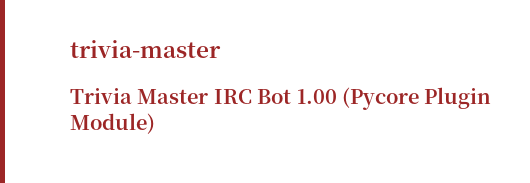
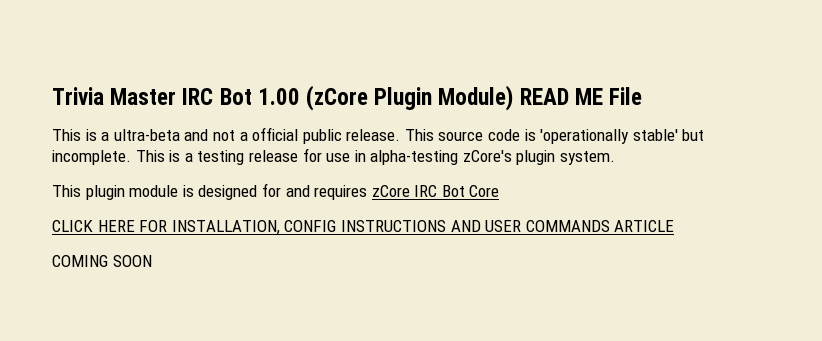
[70,40,221,58] trivia-master // -> (52, 96) none
[342,87,419,110] (Pycore -> [306,85,369,111] (zCore
(155, 123) none -> [519,87,643,105] [52,127,705,144] [52,148,616,165] [52,183,500,200] [52,220,675,235] [52,255,152,267] READ ME File // This is a ultra-beta and not a official public release. This source code is 'operationally stable' but incomplete. This is a testing release for use in alpha-testing zCore's plugin system. // This plugin module is designed for and requires zCore IRC Bot Core // CLICK HERE FOR INSTALLATION, CONFIG INSTRUCTIONS AND USER COMMANDS ARTICLE // COMING SOON

